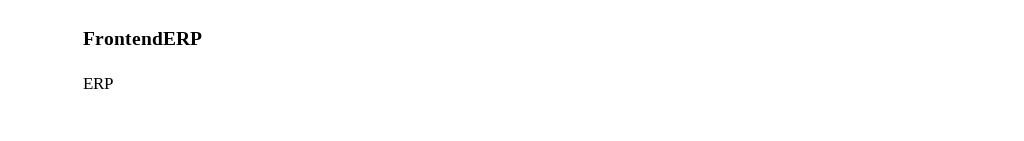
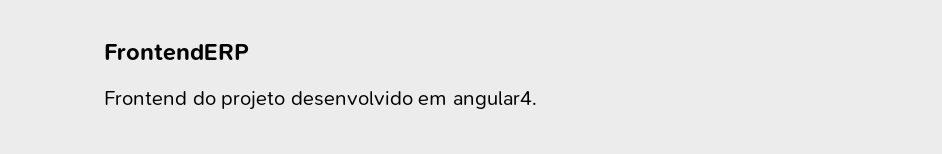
[83,78,113,89] ERP -> [104,91,537,110] Frontend do projeto desenvolvido em angular4.

